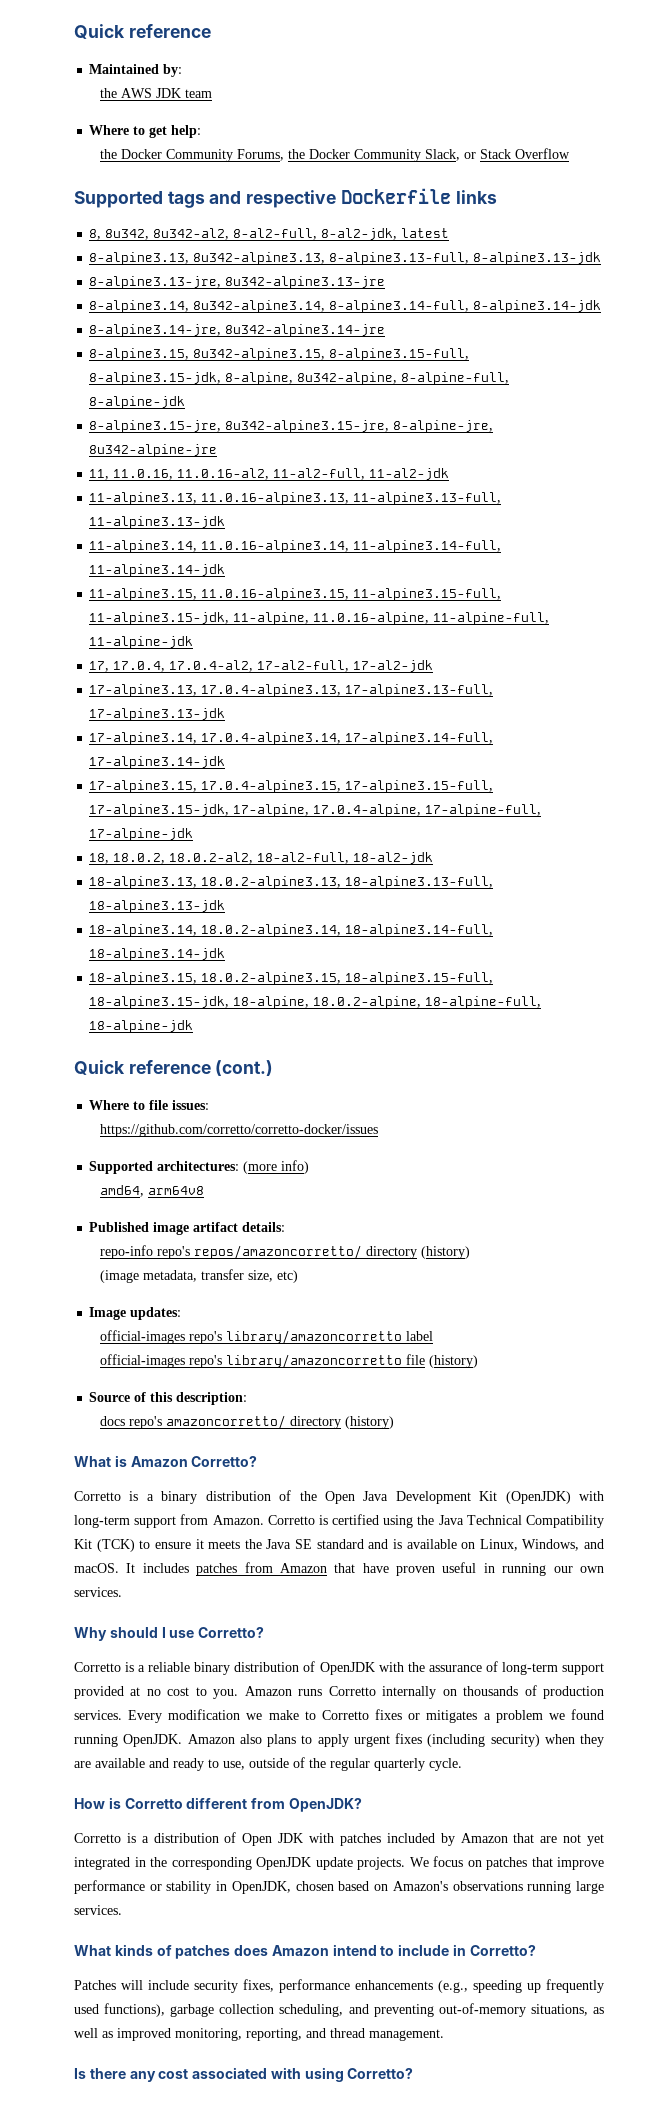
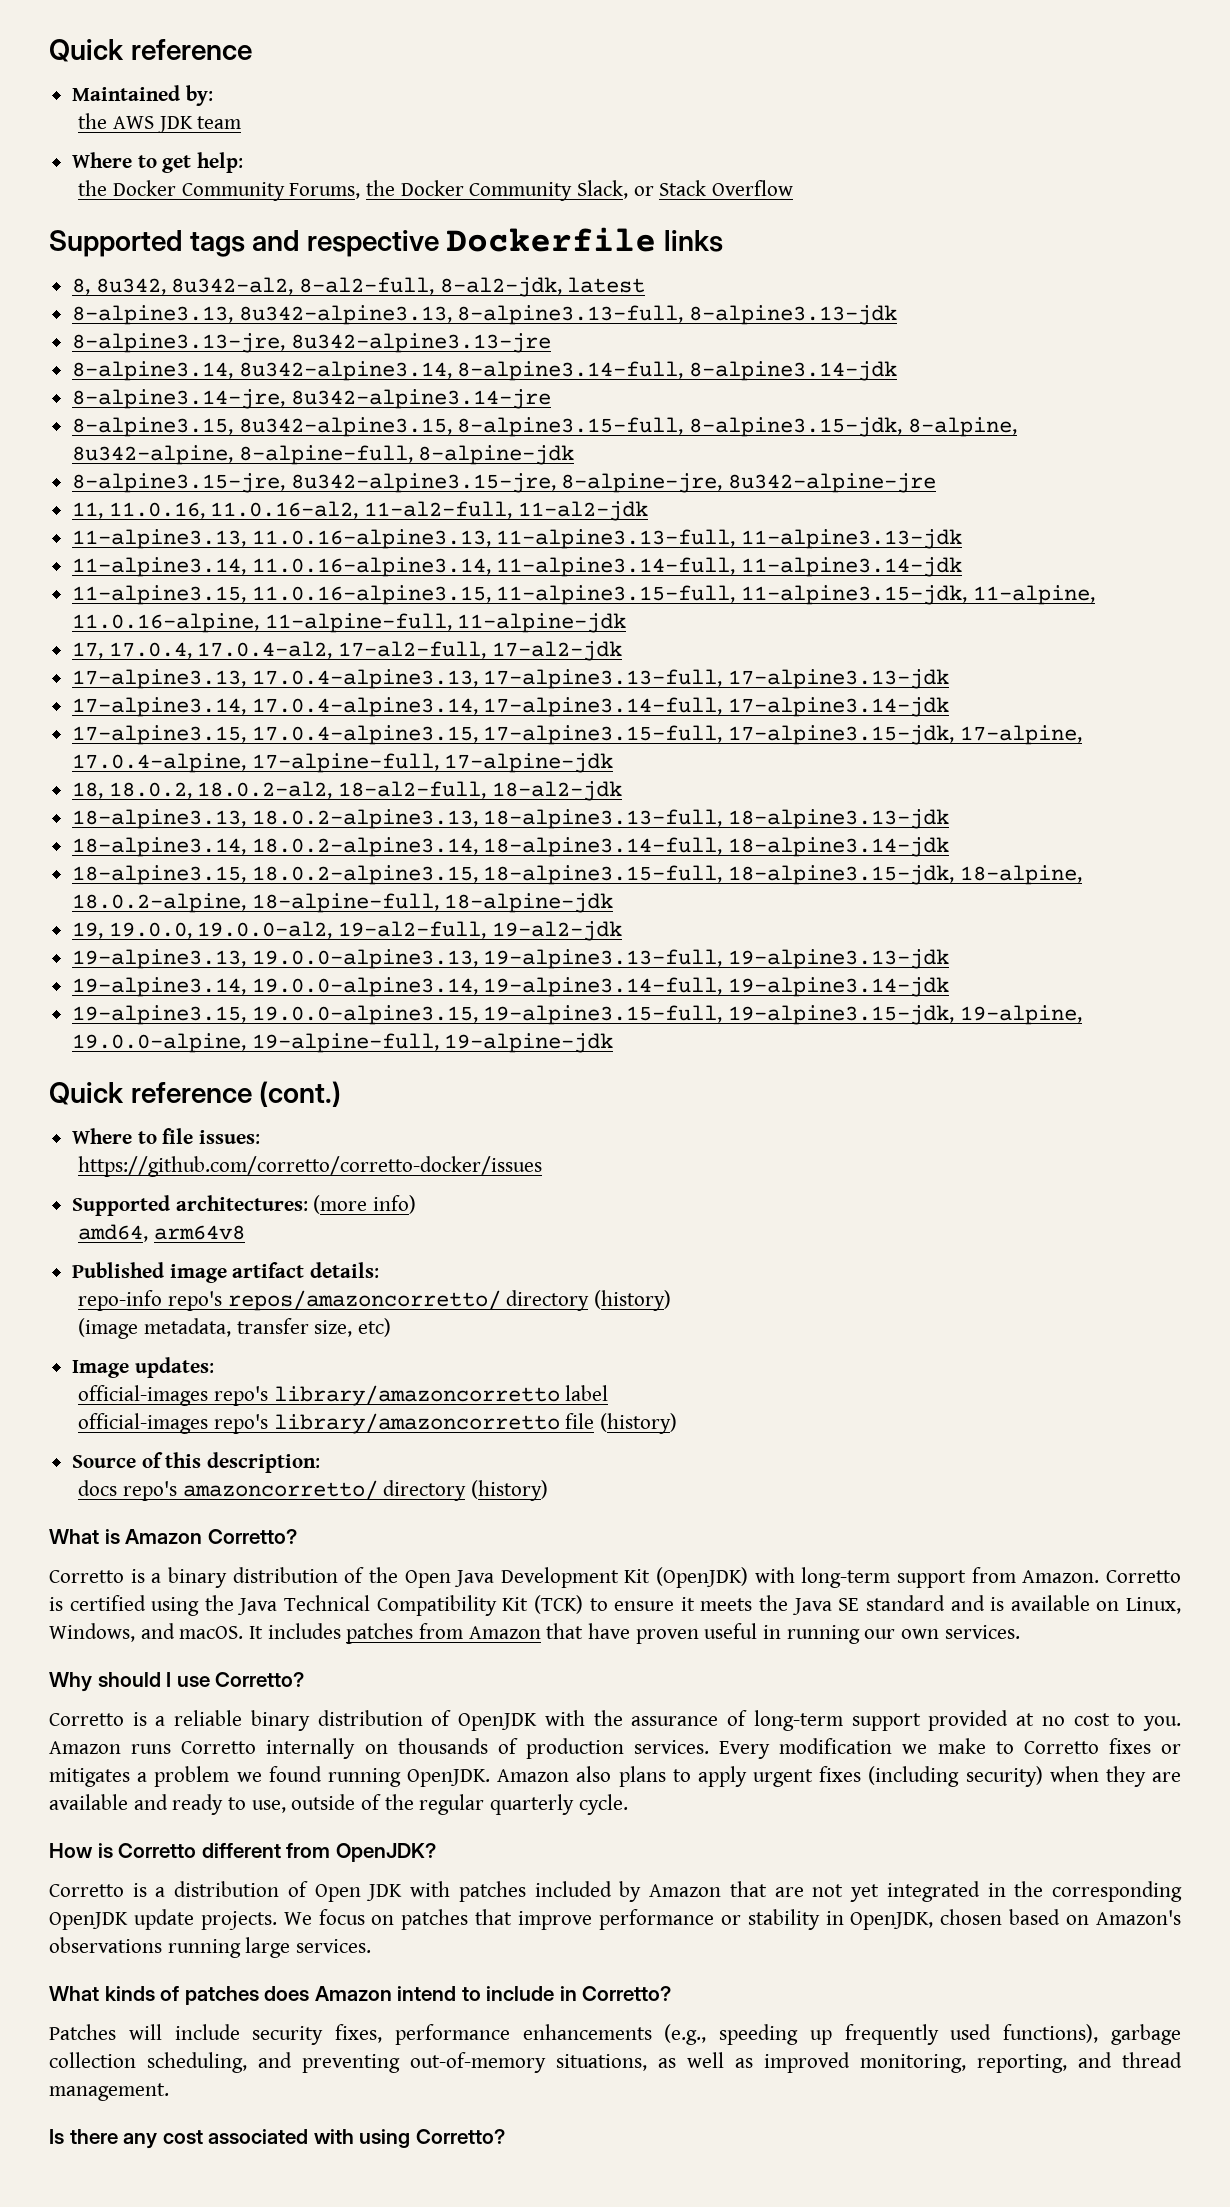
(194, 1026) none -> [72,921,622,941] [72,949,950,969] [72,977,950,997] [72,1005,1082,1025] [72,1033,614,1053] // 19, 19.0.0, 19.0.0-al2, 19-al2-full, 19-al2-jdk // 19-alpine3.13, 19.0.0-alpine3.13, 19-alpine3.13-full, 19-alpine3.13-jdk // 19-alpine3.14, 19.0.0-alpine3.14, 19-alpine3.14-full, 19-alpine3.14-jdk // 19-alpine3.15, 19.0.0-alpine3.15, 19-alpine3.15-full, 19-alpine3.15-jdk, 19-alpine, 19.0.0-alpine, 19-alpine-full, 19-alpine-jdk

